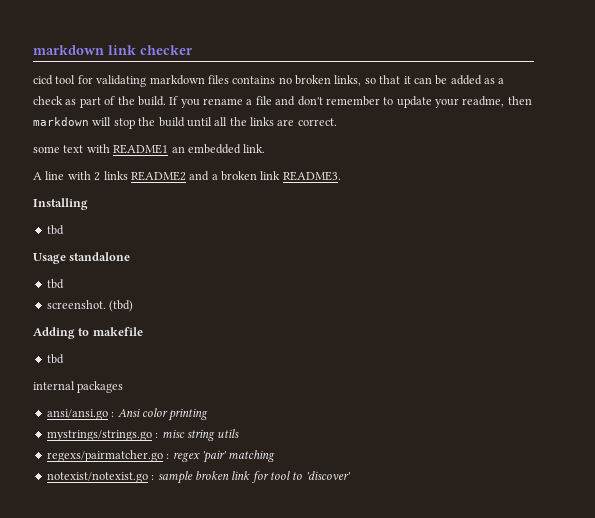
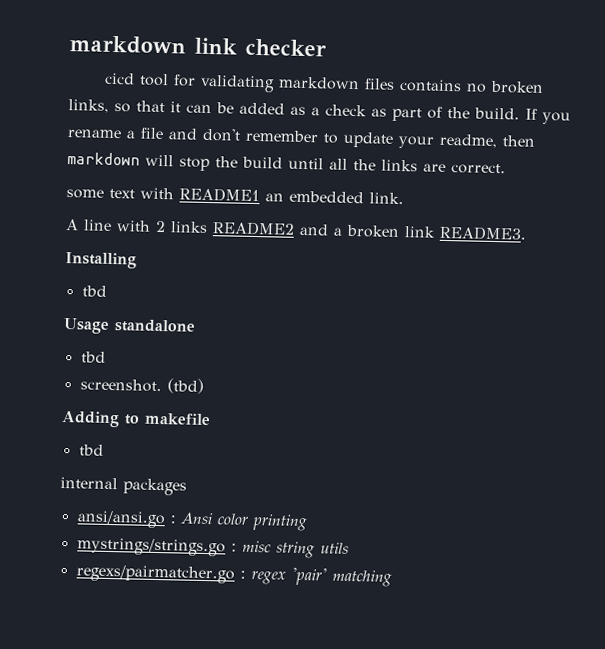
[46,471,351,484] // notexist/notexist.go : sample broken link for tool to 'discover' -> (392, 578) none

